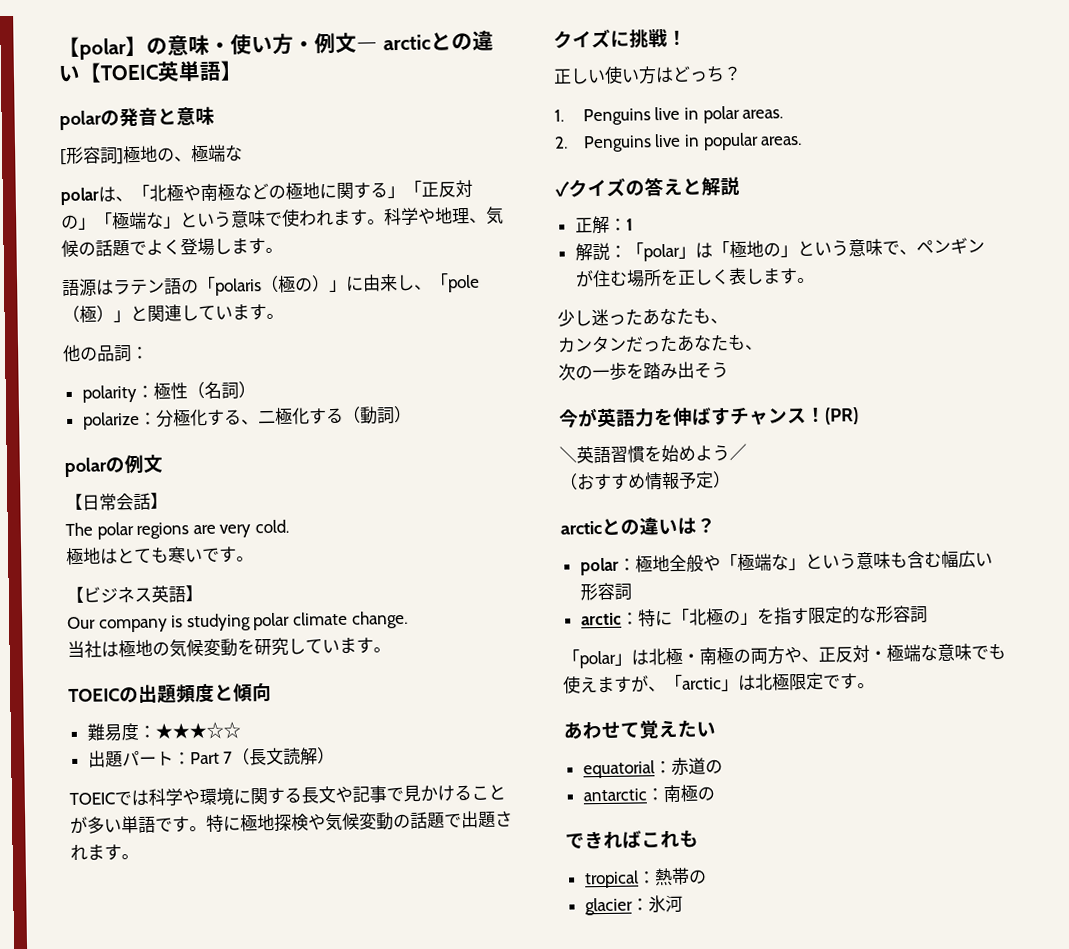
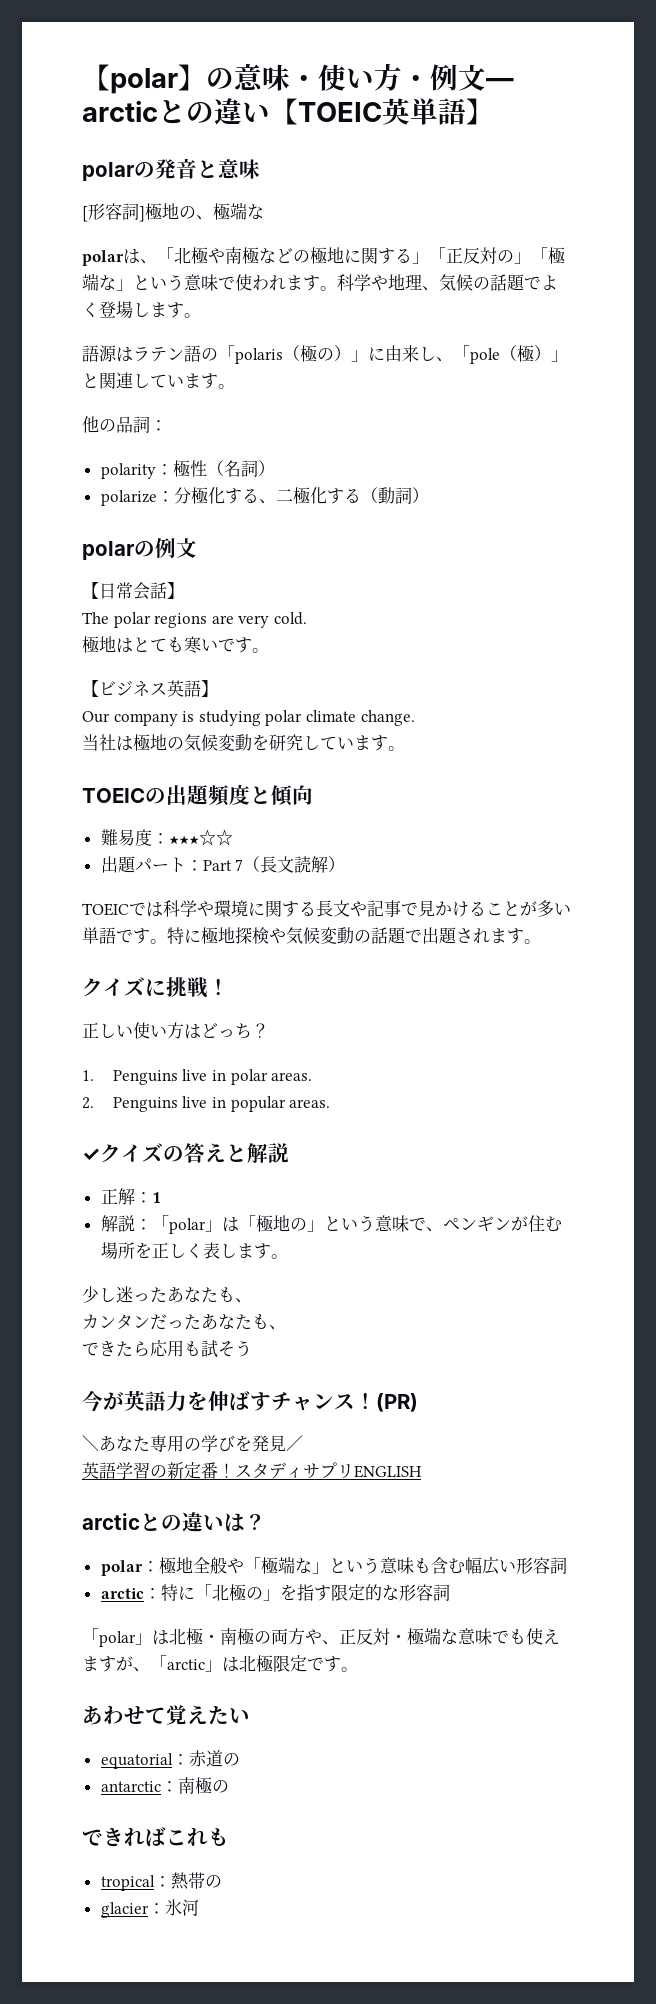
[558,361,695,381] 次の一歩を踏み出 -> [82,1340,218,1358] できたら応用も試
[576,443,747,464] [559,471,731,491] 英語習慣を始めよう／ // （おすすめ情報予定） -> [99,1435,303,1452] [82,1462,422,1479] あなた専用の学びを発見／ // 英語学習の新定番！スタディサプリENGLISH

